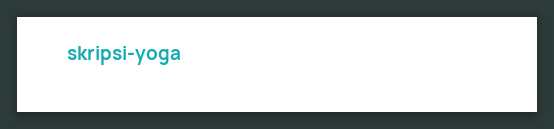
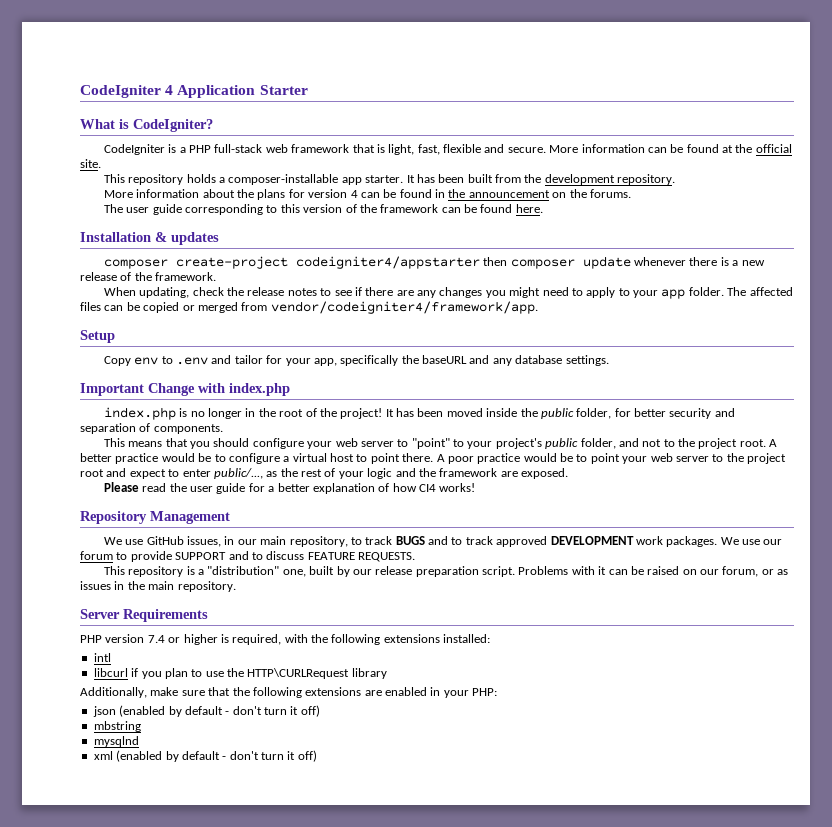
[67,46,181,65] skripsi-yoga -> [80,85,308,98] [80,119,213,132] [103,144,792,155] [80,159,101,168] [103,174,676,185] [103,189,631,200] [103,204,543,215] [80,232,219,245] [103,256,765,269] [80,272,217,281] [103,287,793,299] [80,301,538,314] [80,330,115,343] [103,355,609,366] [80,383,290,396] [103,407,735,420] [80,423,223,434] [103,438,778,449] [80,453,786,464] [80,468,568,479] [103,482,476,494] [80,511,230,524] [103,536,783,547] [80,551,415,562] [103,566,789,577] [80,581,236,592] [80,609,208,622] [80,634,491,645] [93,653,111,662] [93,668,387,679] [80,687,498,698] [92,705,320,717] [93,721,141,732] [93,736,139,747] [93,750,317,762] CodeIgniter 4 Application Starter // What is CodeIgniter? // CodeIgniter is a PHP full-stack web framework that is light, fast, flexible and secure. More information can be found at the official site. // This repository holds a composer-installable app starter. It has been built from the development repository. // More information about the plans for version 4 can be found in the announcement on the forums. // The user guide corresponding to this version of the framework can be found here. // Installation & updates // composer create-project codeigniter4/appstarter then composer update whenever there is a new release of the framework. // When updating, check the release notes to see if there are any changes you might need to apply to your app folder. The affected files can be copied or merged from vendor/codeigniter4/framework/app. // Setup // Copy env to .env and tailor for your app, specifically the baseURL and any database settings. // Important Change with index.php // index.php is no longer in the root of the project! It has been moved inside the public folder, for better security and separation of components. // This means that you should configure your web server to "point" to your project's public folder, and not to the project root. A better practice would be to configure a virtual host to point there. A poor practice would be to point your web server to the project root and expect to enter public/..., as the rest of your logic and the framework are exposed. // Please read the user guide for a better explanation of how CI4 works! // Repository Management // We use GitHub issues, in our main repository, to track BUGS and to track approved DEVELOPMENT work packages. We use our forum to provide SUPPORT and to discuss FEATURE REQUESTS. // This repository is a "distribution" one, built by our release preparation script. Problems with it can be raised on our forum, or as issues in the main repository. // Server Requirements // PHP version 7.4 or higher is required, with the following extensions installed: // intl // libcurl if you plan to use the HTTP\CURLRequest library // Additionally, make sure that the following extensions are enabled in your PHP: // json (enabled by default - don't turn it off) // mbstring // mysqlnd // xml (enabled by default - don't turn it off)

